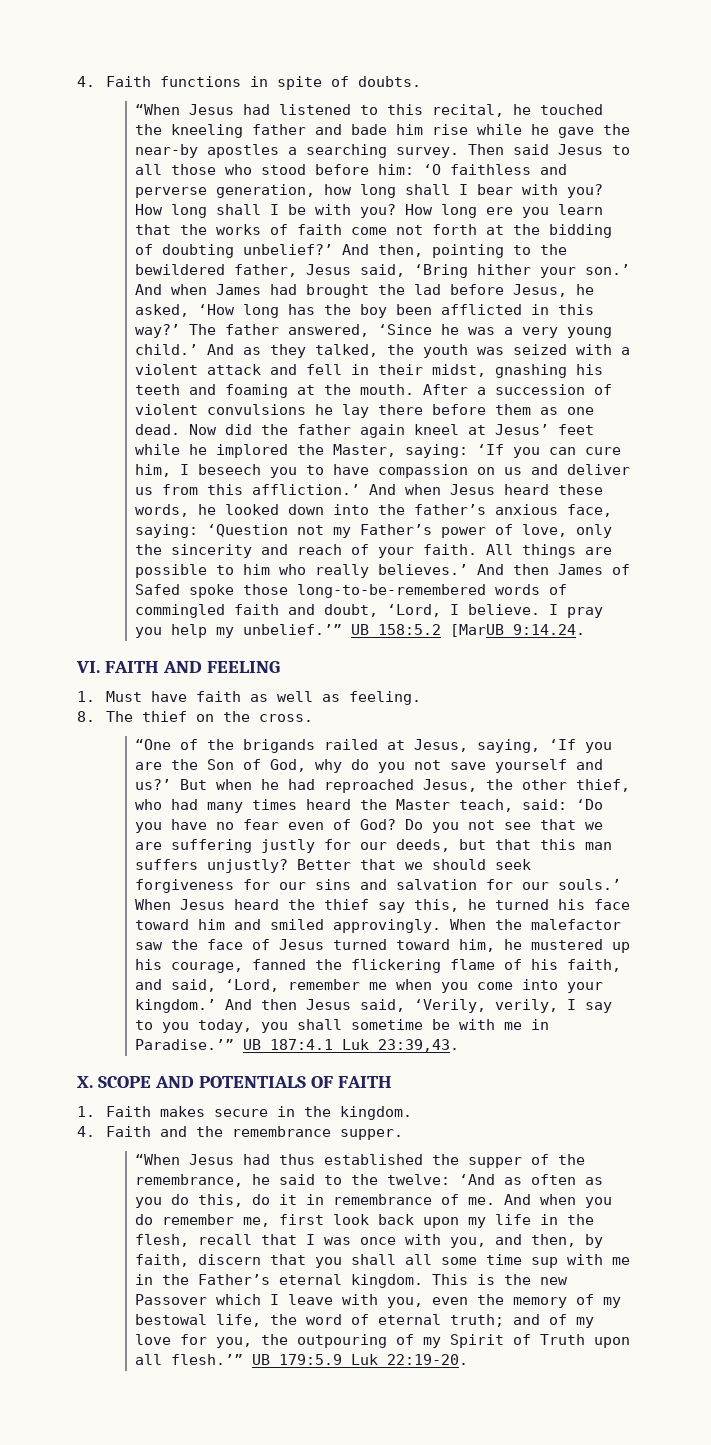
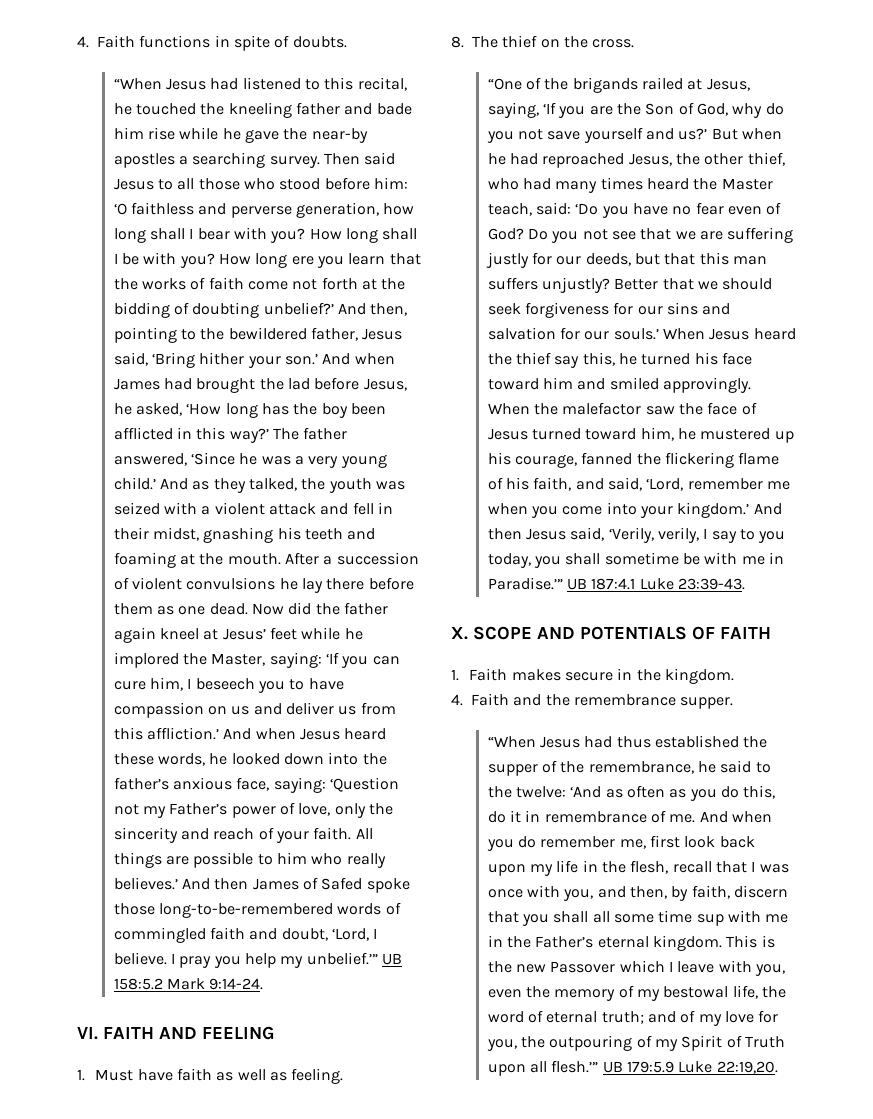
[450,624,586,637] [MarUB 9:14.24. -> [166,978,264,990] Mark 9:14-24.
[342,1039,460,1052] Luk 23:39,43. -> [639,578,745,590] Luke 23:39-43.
[351,1354,469,1365] Luk 22:19-20. -> [678,1061,778,1074] Luke 22:19,20.

